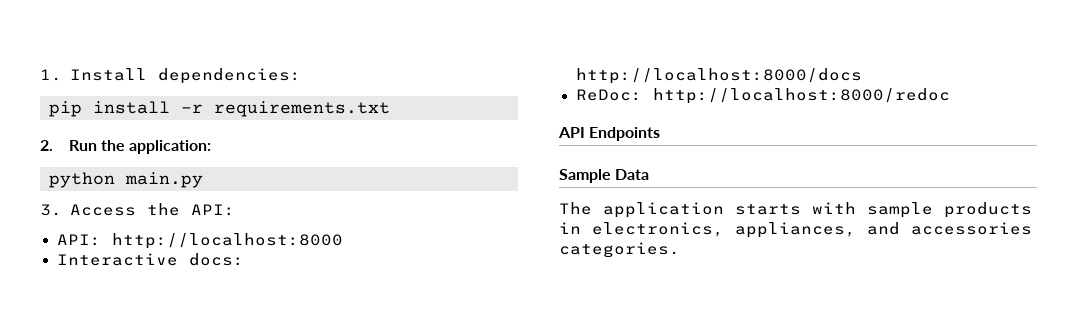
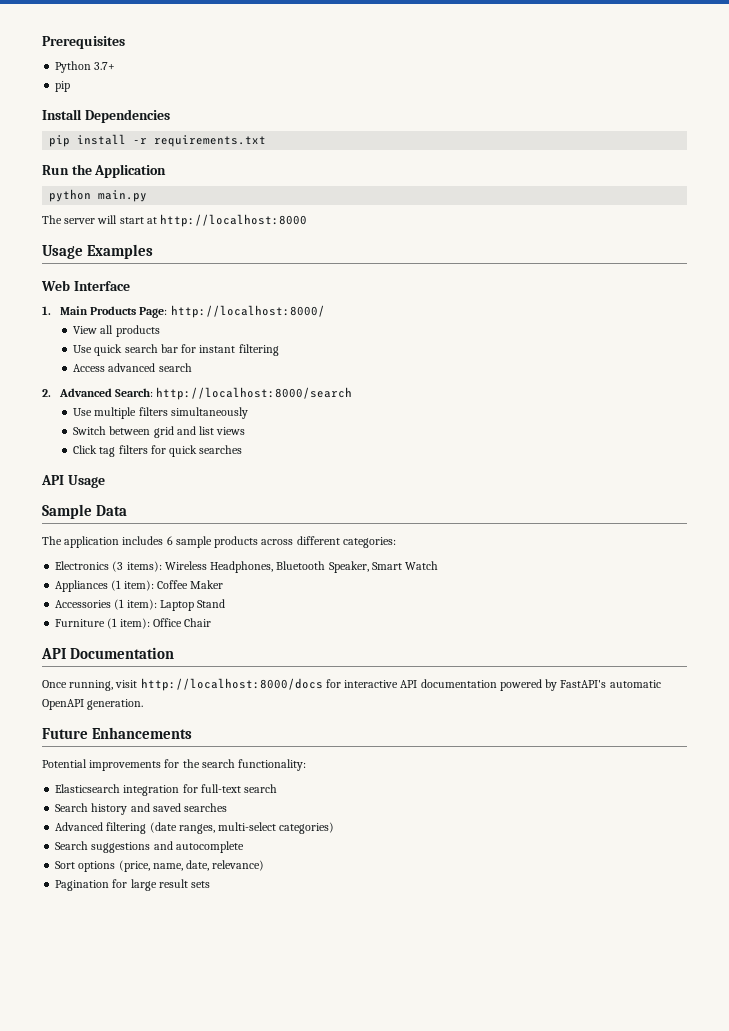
[40,68,301,84] 1. Install dependencies: -> [42,36,125,49] [55,61,116,73] [55,81,71,92] [42,109,170,123] Prerequisites // Python 3.7+ // pip // Install Dependencies
[40,140,53,151] 2. -> (267, 141) none
[129,140,212,154] application: -> [94,164,167,178] Application
[40,203,235,216] [56,233,343,249] [56,253,244,266] [575,68,862,84] [575,88,950,104] [558,127,661,141] 3. Access the API: // API: http://localhost:8000 // Interactive docs: http://localhost:8000/docs // ReDoc: http://localhost:8000/redoc // API Endpoints -> [42,214,308,227] [42,244,154,259] [41,280,130,291] [42,305,325,318] [73,325,160,337] [73,344,279,356] [73,363,192,372] [42,387,353,400] [73,407,248,419] [73,426,246,438] [73,445,243,457] [41,475,105,488] The server will start at http://localhost:8000 // Usage Examples // Web Interface // 1. Main Products Page: http://localhost:8000/ // View all products // Use quick search bar for instant filtering // Access advanced search // 2. Advanced Search: http://localhost:8000/search // Use multiple filters simultaneously // Switch between grid and list views // Click tag filters for quick searches // API Usage
[735,202,1032,218] [559,222,1032,238] [559,242,680,258] starts with sample products in electronics, appliances, and accessories categories. -> [122,536,396,548] [55,561,439,573] [55,580,224,592] [55,599,226,611] [55,618,212,629] [41,647,175,659] [42,678,661,691] [42,699,144,710] [42,727,193,739] [42,759,307,771] [55,784,278,796] [55,803,228,815] [55,822,335,834] [55,841,244,853] [55,860,265,872] [55,879,211,891] includes 6 sample products across different categories: // Electronics (3 items): Wireless Headphones, Bluetooth Speaker, Smart Watch // Appliances (1 item): Coffee Maker // Accessories (1 item): Laptop Stand // Furniture (1 item): Office Chair // API Documentation // Once running, visit http://localhost:8000/docs for interactive API documentation powered by FastAPI's automatic OpenAPI generation. // Future Enhancements // Potential improvements for the search functionality: // Elasticsearch integration for full-text search // Search history and saved searches // Advanced filtering (date ranges, multi-select categories) // Search suggestions and autocomplete // Sort options (price, name, date, relevance) // Pagination for large result sets

